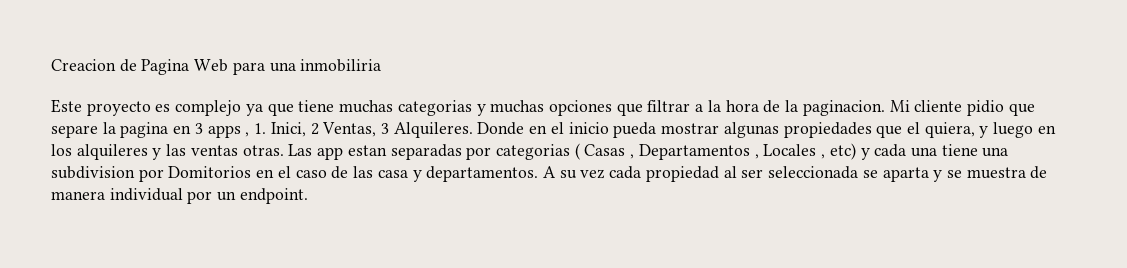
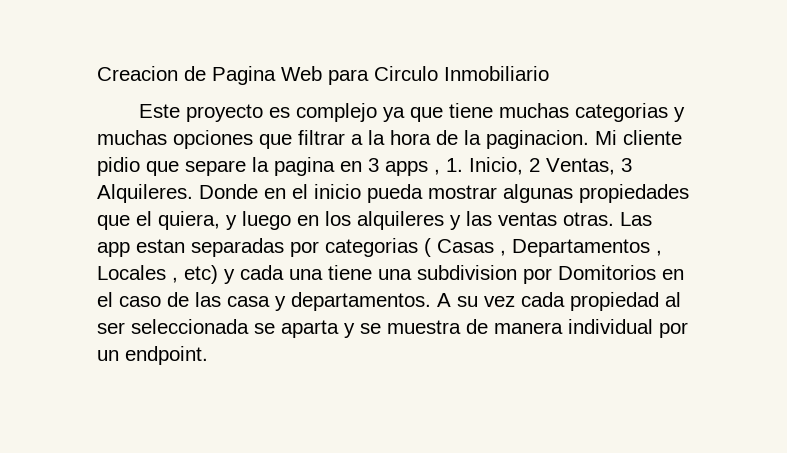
[269,59,382,72] una inmobiliria -> [374,66,549,81] Circulo Inmobiliario
[270,122,306,137] Inici, -> [469,157,523,175] Inicio,

